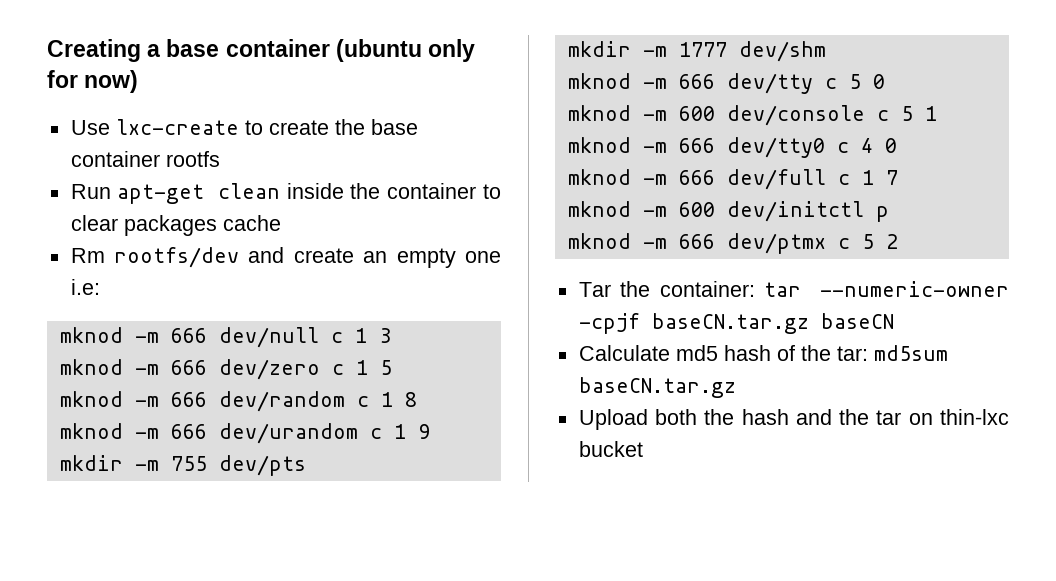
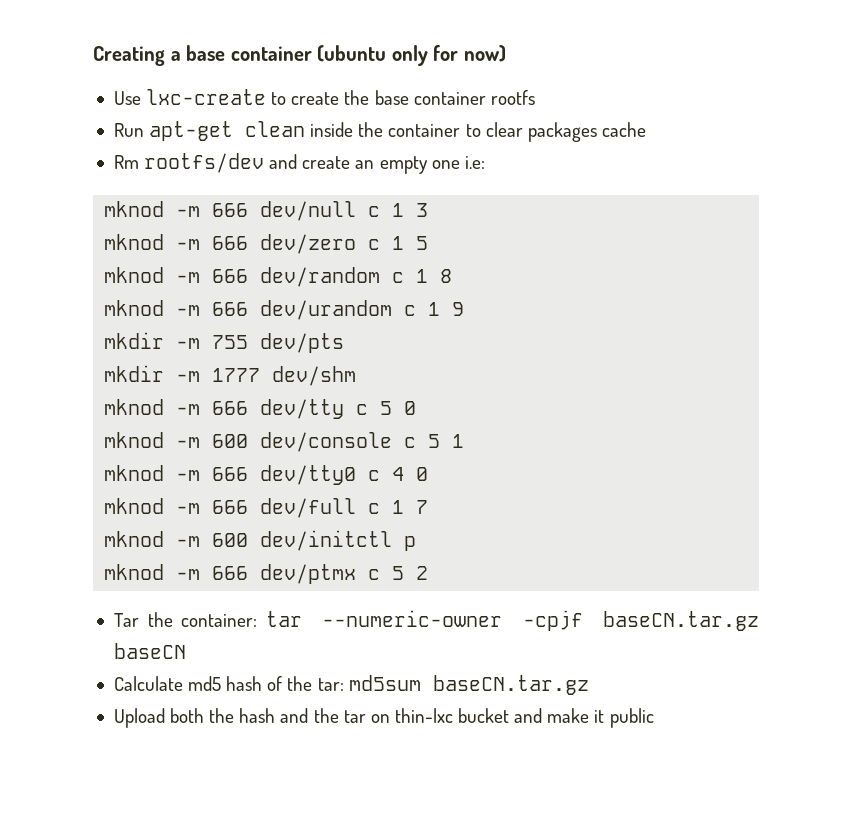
(643, 449) none -> [514,708,654,728] and make it public

